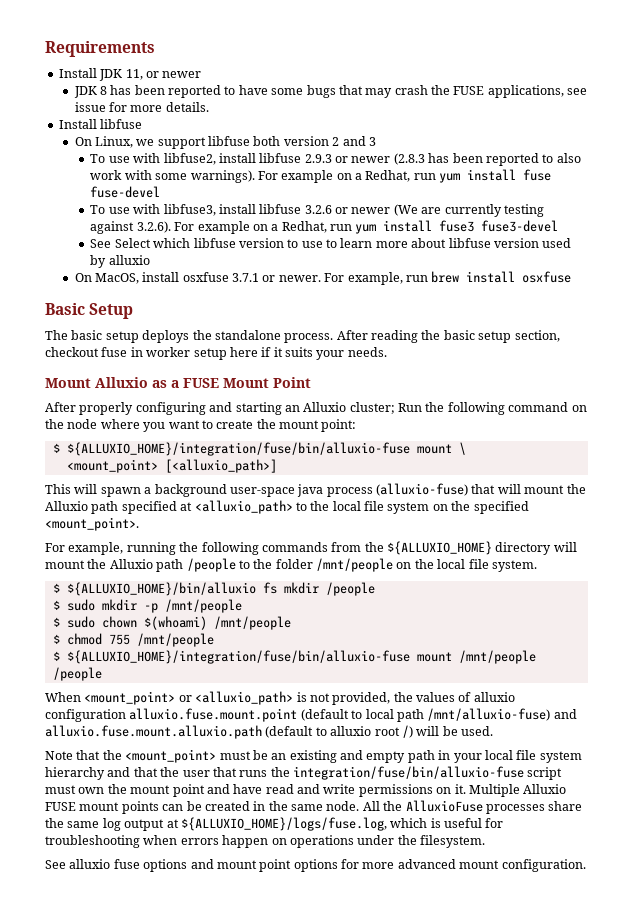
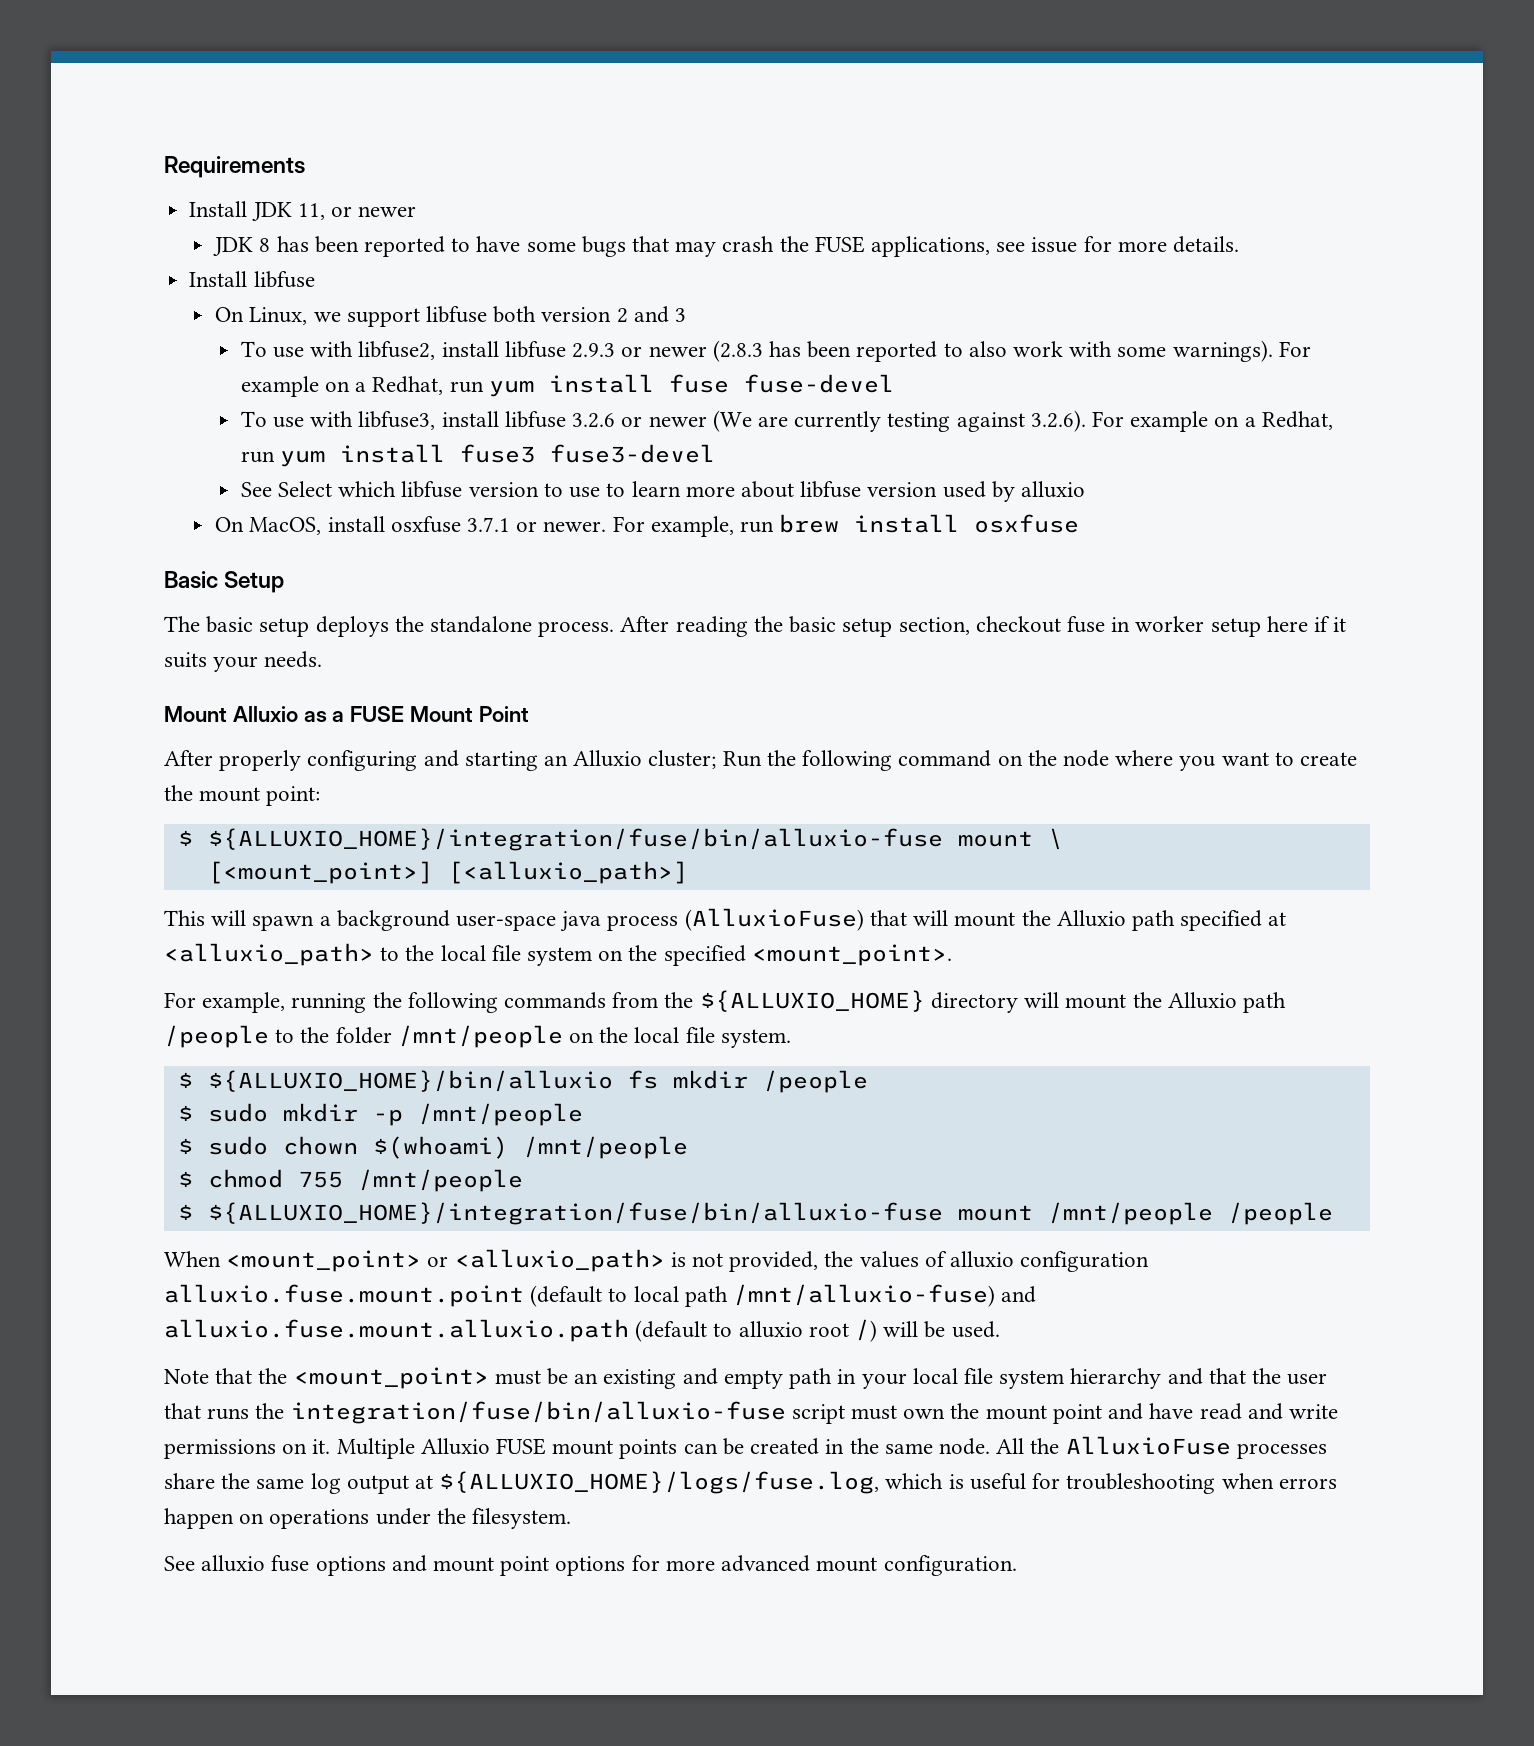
[66,459,158,473] <mount_point> -> [207,861,433,884] [<mount_point>]
[376,483,468,496] (alluxio-fuse) -> [684,908,864,931] (AlluxioFuse)

